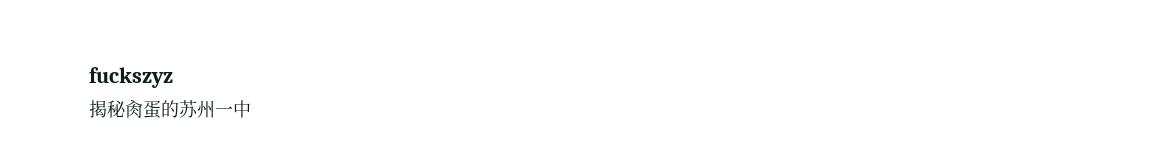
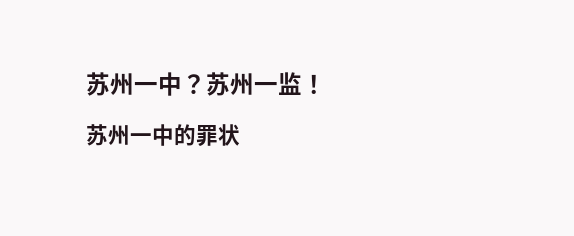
[89,67,173,88] [89,99,251,119] fuckszyz // 揭秘肏蛋的苏州一中 -> [86,72,326,96] [86,124,240,147] 苏州一中？苏州一监！ // 苏州一中的罪状

